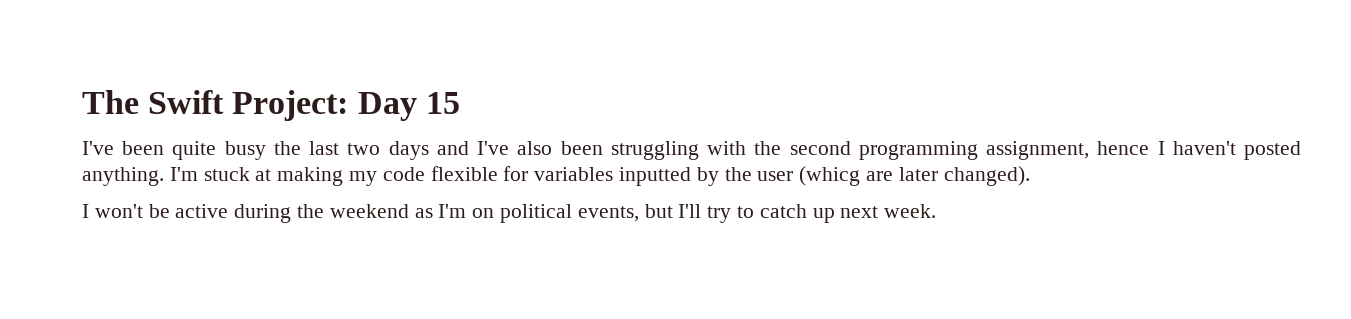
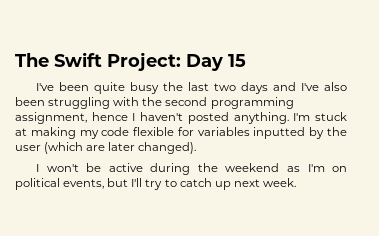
[799,166,861,186] (whicg -> [44,142,84,154] (which

